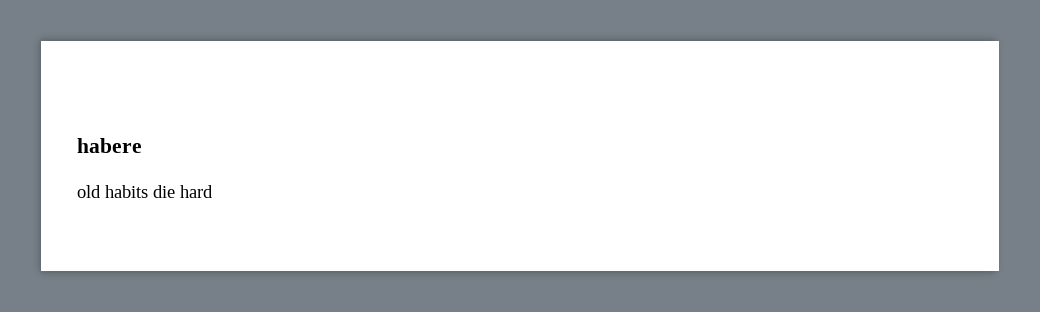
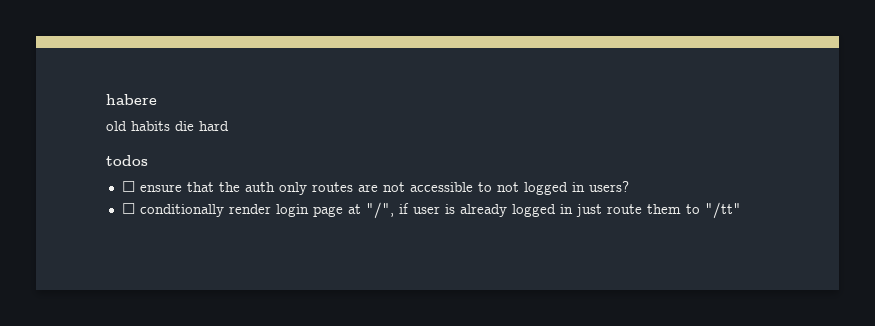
(213, 191) none -> [106,155,148,166] [121,181,629,195] [121,202,741,219] // todos // ☐ ensure that the auth only routes are not accessible to not logged in users? // ☐ conditionally render login page at "/", if user is already logged in just route them to "/tt"

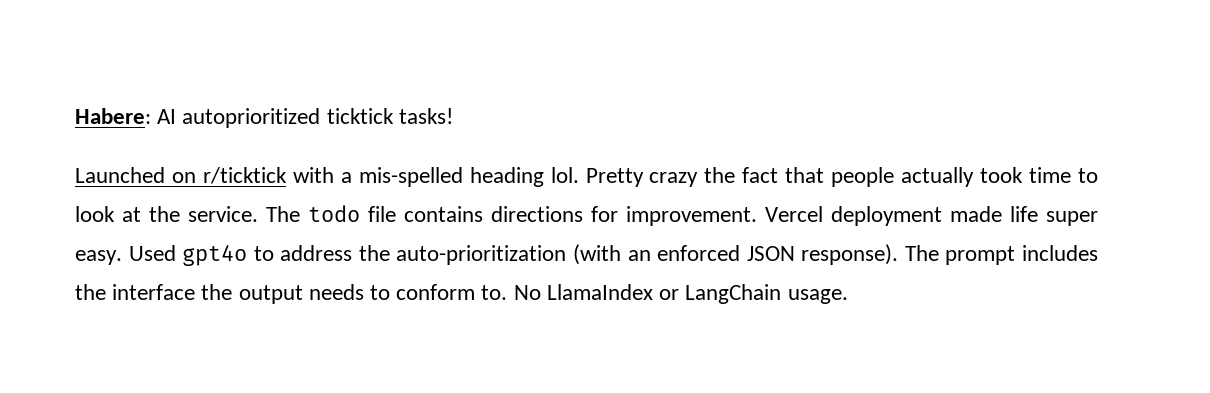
[106,94,157,105] [106,121,229,131] [106,155,148,166] [121,181,629,195] [121,202,741,219] habere // old habits die hard // todos // ☐ ensure that the auth only routes are not accessible to not logged in users? // ☐ conditionally render login page at "/", if user is already logged in just route them to "/tt" -> [75,108,453,128] [75,167,1099,187] [75,205,1098,226] [75,244,1098,266] [75,284,848,304] Habere: AI autoprioritized ticktick tasks! // Launched on r/ticktick with a mis-spelled heading lol. Pretty crazy the fact that people actually took time to look at the service. The todo file contains directions for improvement. Vercel deployment made life super easy. Used gpt4o to address the auto-prioritization (with an enforced JSON response). The prompt includes the interface the output needs to conform to. No LlamaIndex or LangChain usage.

